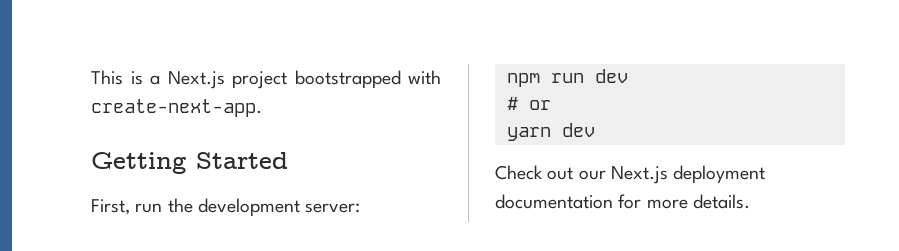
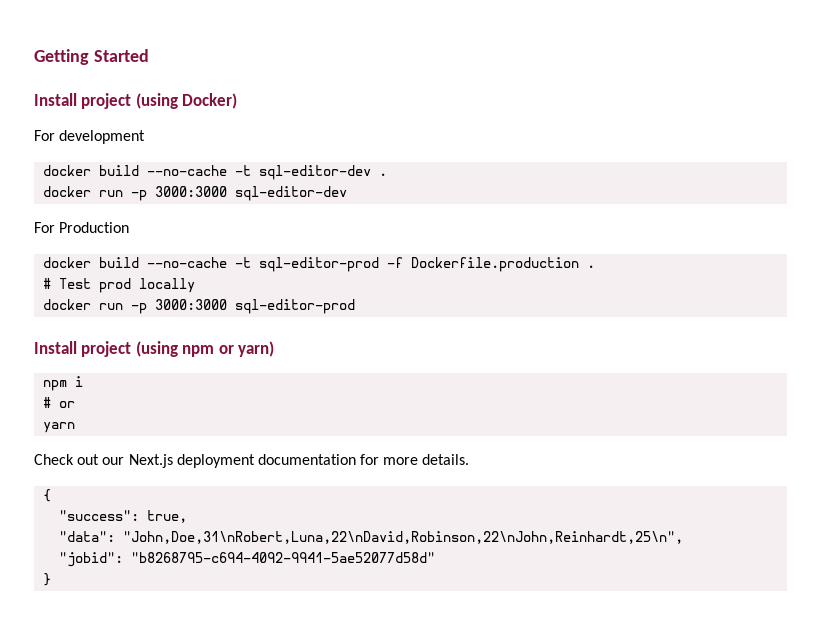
[91,70,441,89] [91,99,262,117] [91,152,288,174] [91,198,361,217] [506,69,628,87] This is a Next.js project bootstrapped with create-next-app. // Getting Started // First, run the development server: // npm run dev -> [34,49,149,65] [34,93,238,109] [34,130,146,144] [43,165,388,180] [43,186,348,201] [34,222,130,233] [43,257,596,272] [43,278,196,293] [43,299,356,314] [34,341,275,357] [43,376,84,391] Getting Started // Install project (using Docker) // For development // docker build --no-cache -t sql-editor-dev . // docker run -p 3000:3000 sql-editor-dev // For Production // docker build --no-cache -t sql-editor-prod -f Dockerfile.production . // # Test prod locally // docker run -p 3000:3000 sql-editor-prod // Install project (using npm or yarn) // npm i
[561,123,595,137] dev -> (76, 427) none
(750, 201) none -> [43,489,52,502] [59,510,188,523] [59,531,684,544] [59,552,436,567] [43,573,52,586] // { // "success": true, // "data": "John,Doe,31\nRobert,Luna,22\nDavid,Robinson,22\nJohn,Reinhardt,25\n", // "jobid": "b8268795-c694-4092-9941-5ae52077d58d" // }

